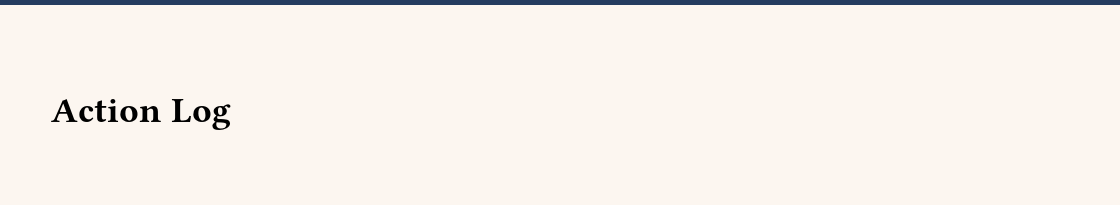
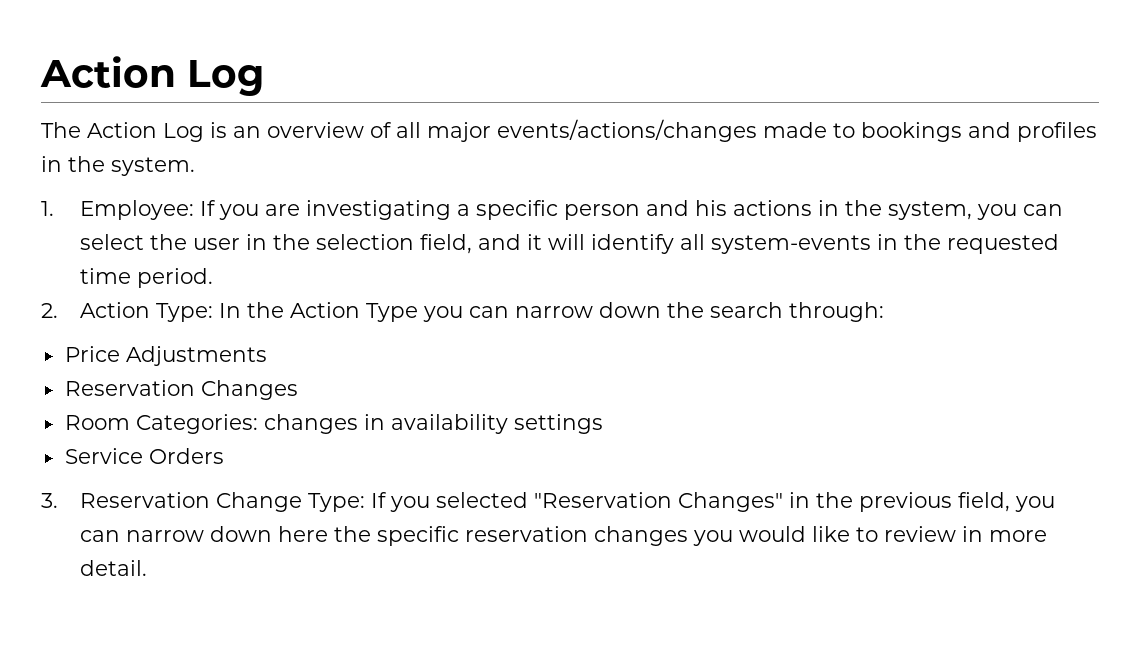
[51,99,231,130] Action Log -> [40,56,264,96] [41,119,1097,142] [41,156,195,176] [41,200,1063,220] [79,234,1059,254] [79,268,213,288] [41,302,884,322] [64,346,267,366] [64,380,298,400] [64,414,603,434] [64,448,224,464] [41,492,1055,512] [79,526,1047,546] [79,560,147,576] Action Log // The Action Log is an overview of all major events/actions/changes made to bookings and profiles in the system. // 1. Employee: If you are investigating a specific person and his actions in the system, you can select the user in the selection field, and it will identify all system-events in the requested time period. // 2. Action Type: In the Action Type you can narrow down the search through: // Price Adjustments // Reservation Changes // Room Categories: changes in availability settings // Service Orders // 3. Reservation Change Type: If you selected "Reservation Changes" in the previous field, you can narrow down here the specific reservation changes you would like to review in more detail.

